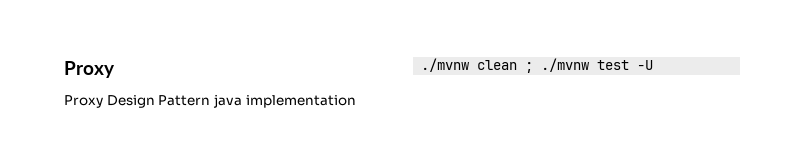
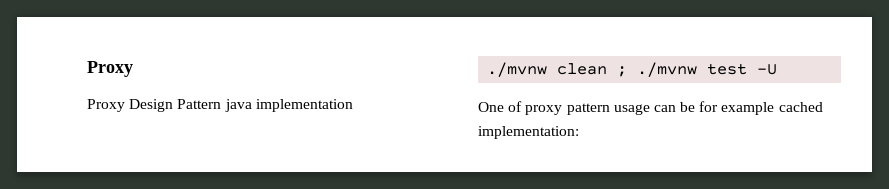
(654, 65) none -> [478,101,823,115] [478,126,579,139] // One of proxy pattern usage can be for example cached implementation:

